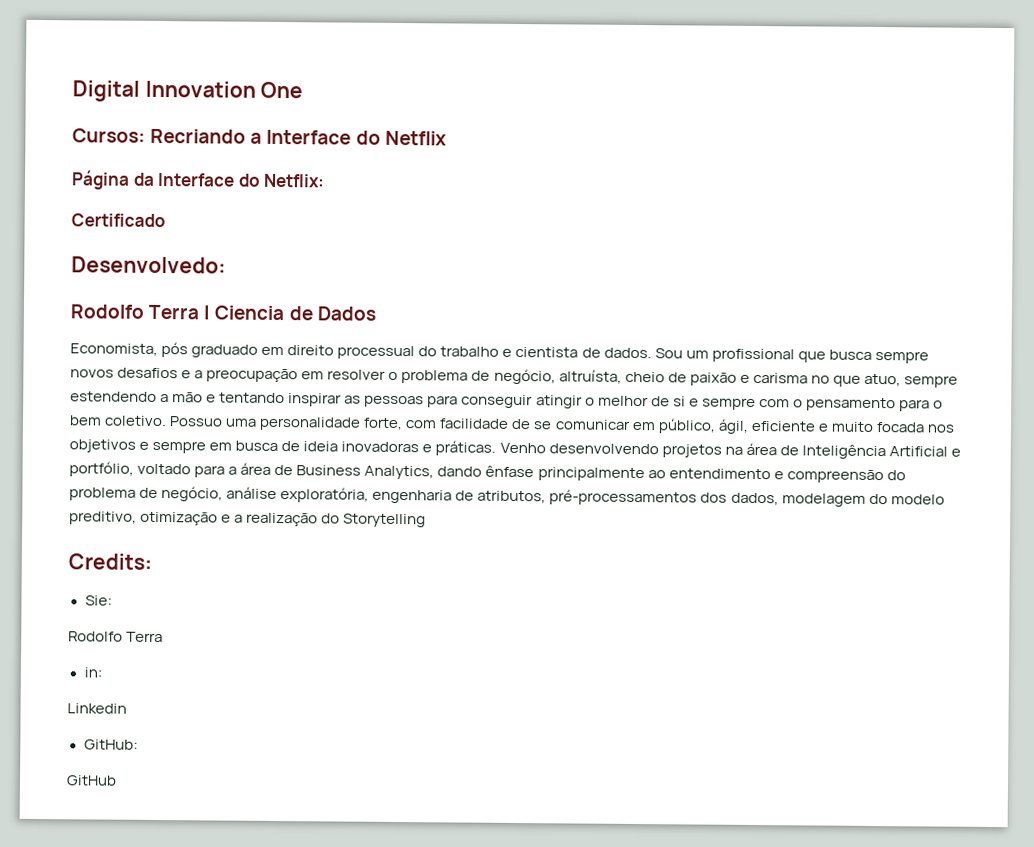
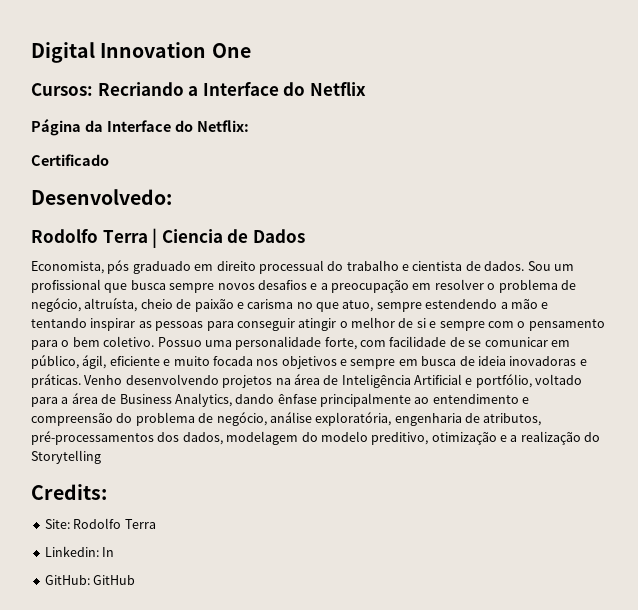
[84,595,112,606] Sie: // -> [44,519,70,529] Site:
[83,667,102,678] [67,703,127,714] in: // Linkedin -> [44,546,115,557] Linkedin: In
(138, 744) // -> (90, 580) none

